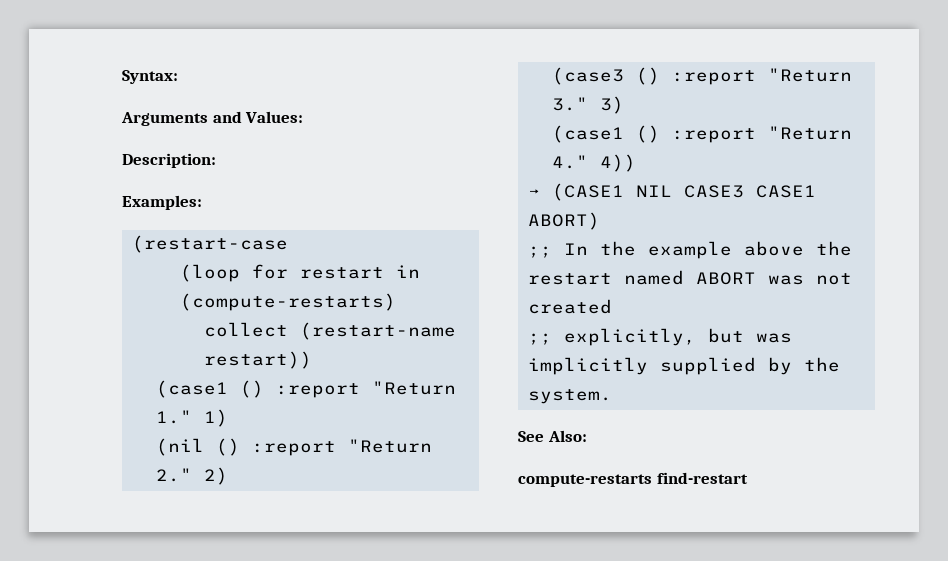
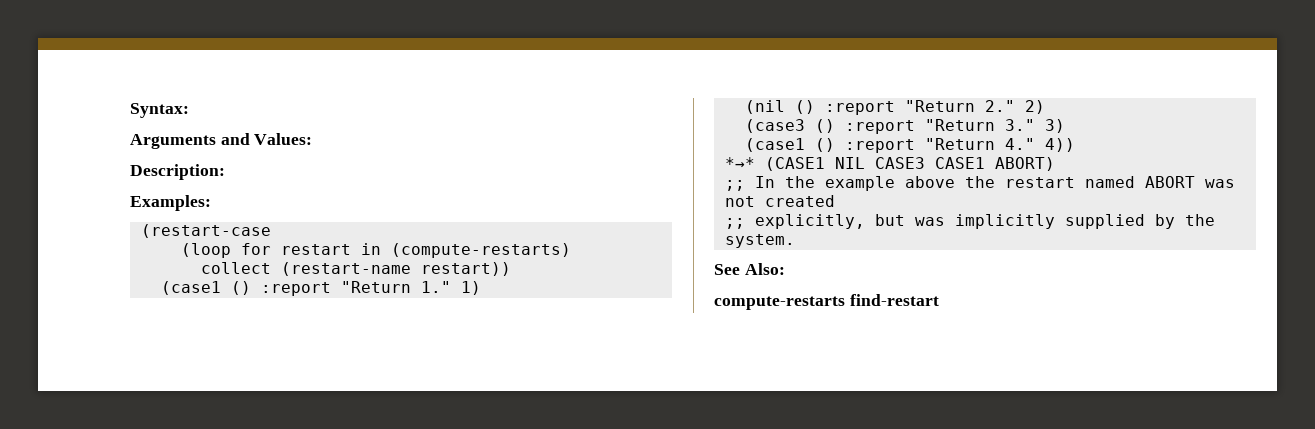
[528,189,541,197] → -> [724,157,755,169] *→*

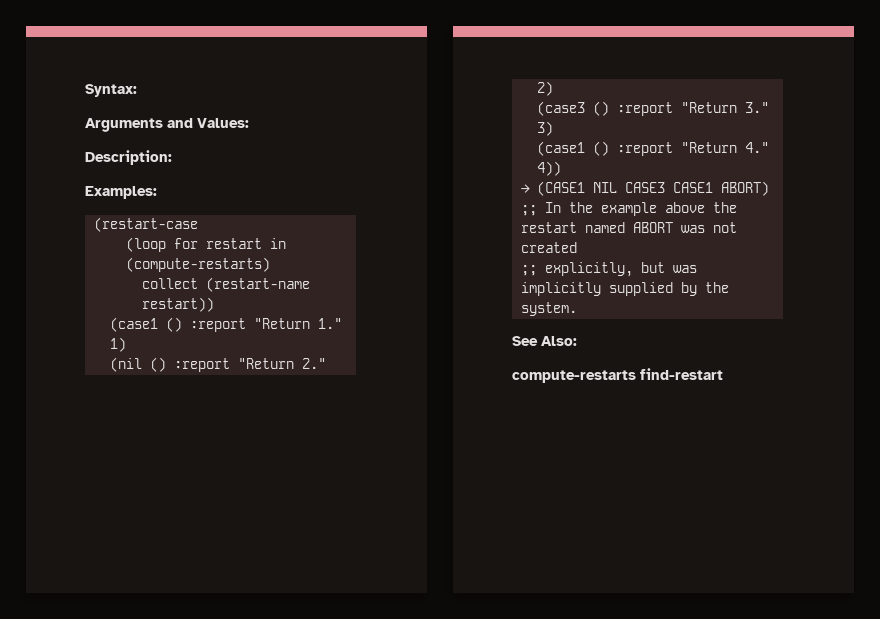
[724,157,755,169] *→* -> [520,184,530,193] →

